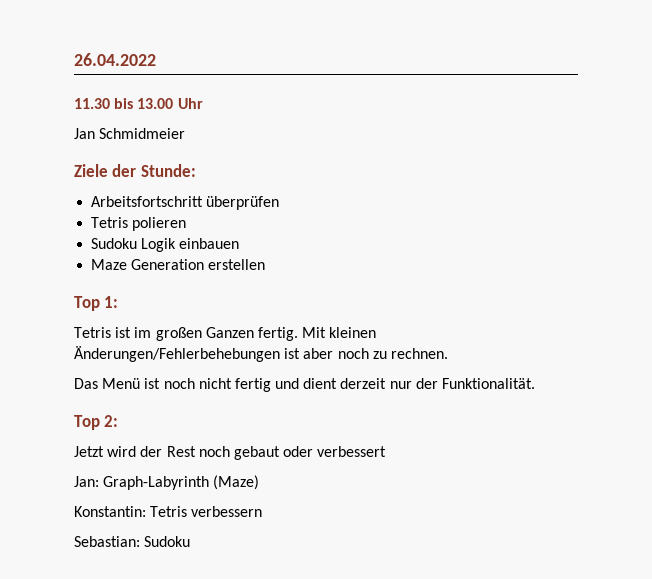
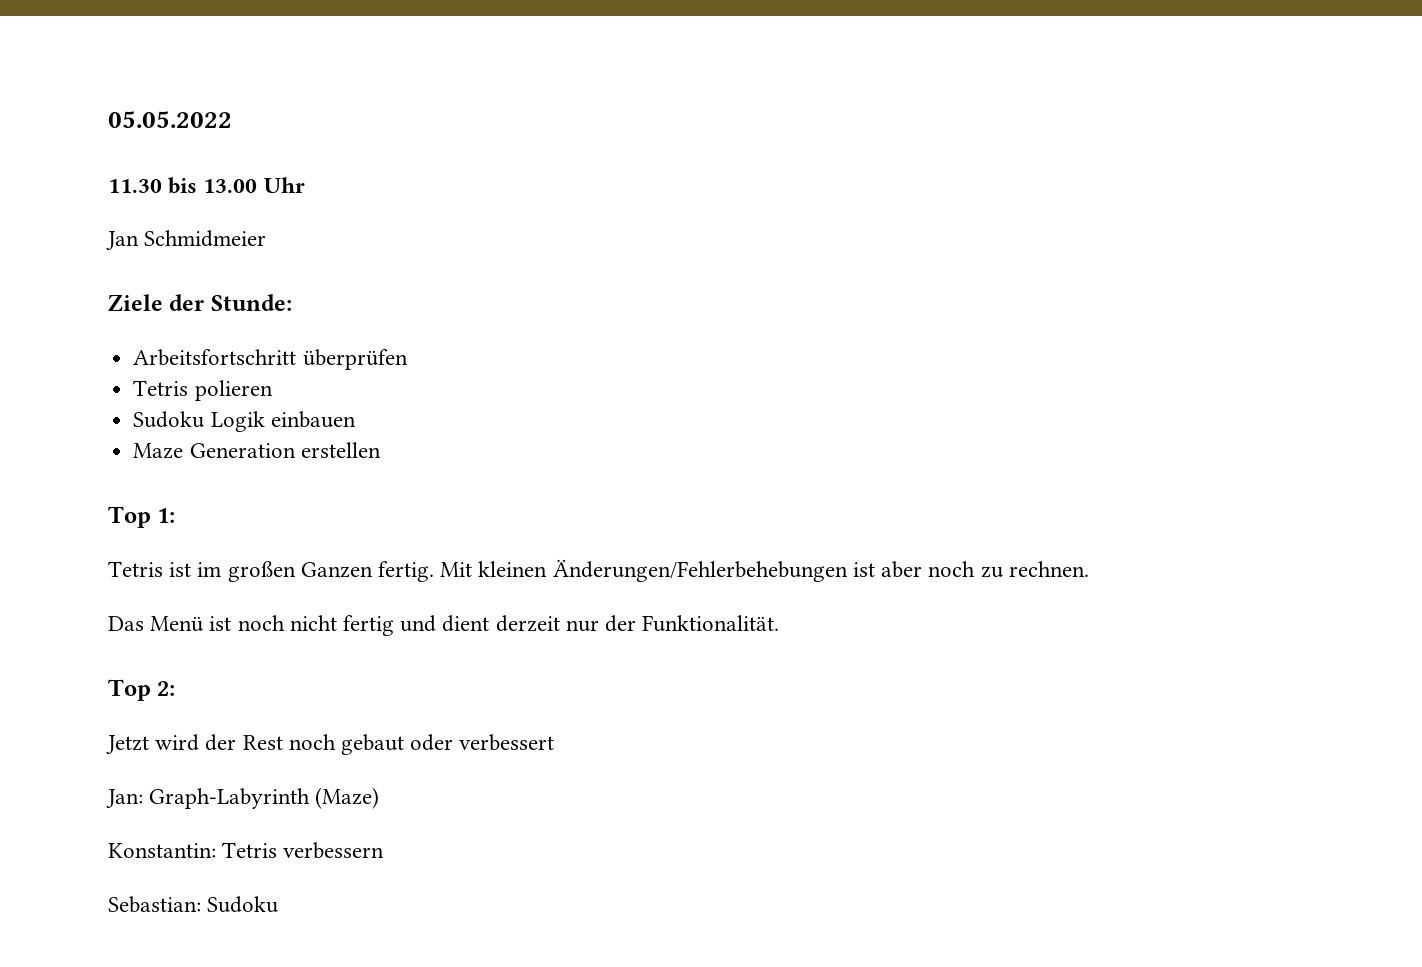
[74,53,156,66] 26.04.2022 -> [108,111,232,128] 05.05.2022

